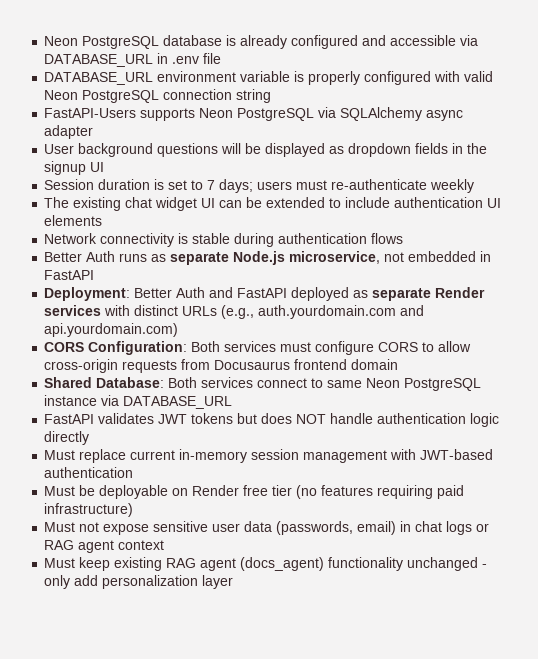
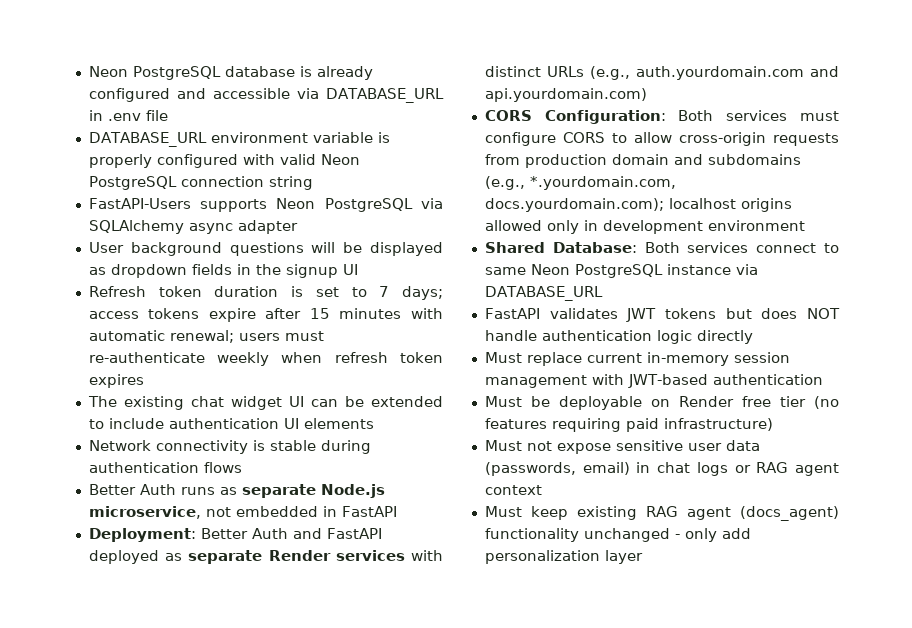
[44,179,95,190] Session -> [88,286,202,297] Refresh token
(254, 186) none -> [88,308,443,322] [88,330,234,343] access tokens expire after 15 minutes with automatic renewal;
(475, 186) none -> [281,352,443,363] [88,374,144,388] when refresh token expires
[214,359,348,370] Docusaurus frontend -> [524,154,607,168] production
(399, 364) none -> [673,154,801,165] [484,176,676,190] [484,198,792,212] [484,220,805,234] and subdomains (e.g., *.yourdomain.com, docs.yourdomain.com); localhost origins allowed only in development environment

